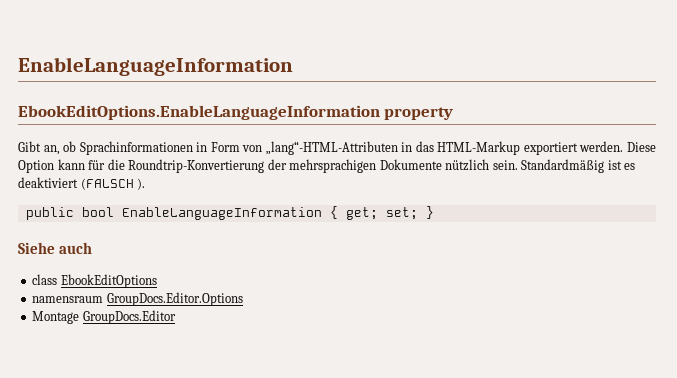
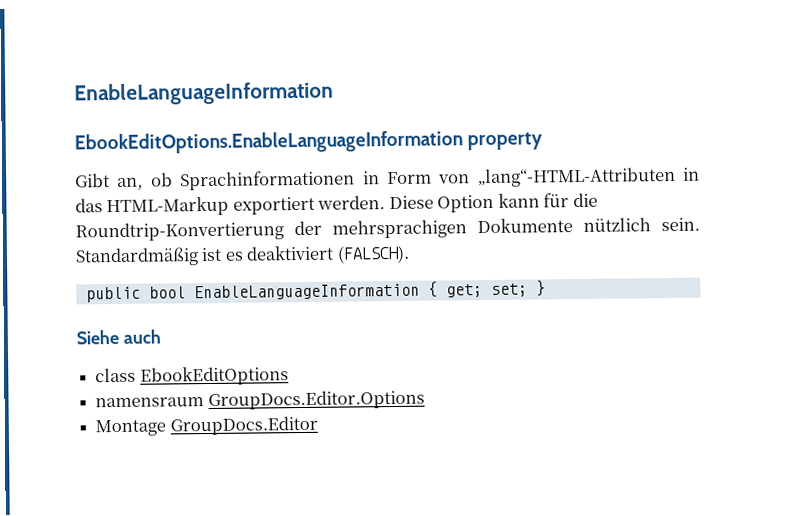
[80,178,146,190] (FALSCH ). -> [336,244,410,264] (FALSCH).

